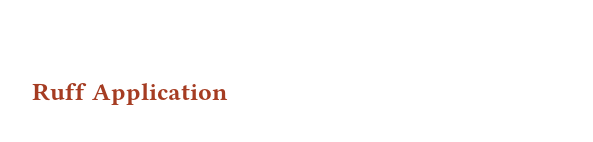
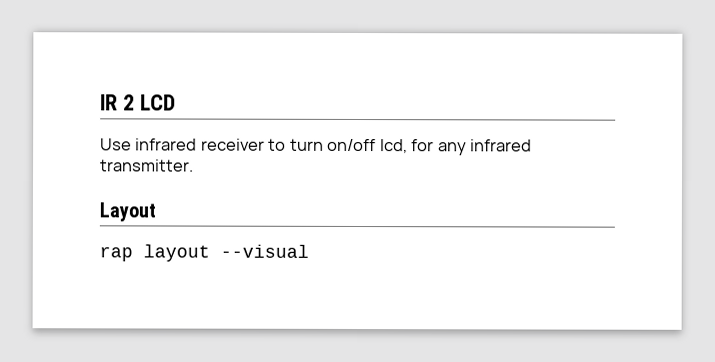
[32,83,228,105] Ruff Application -> [100,94,176,111] [100,138,533,156] [100,159,194,172] [99,202,156,222] [99,244,309,262] IR 2 LCD // Use infrared receiver to turn on/off lcd, for any infrared transmitter. // Layout // rap layout --visual

